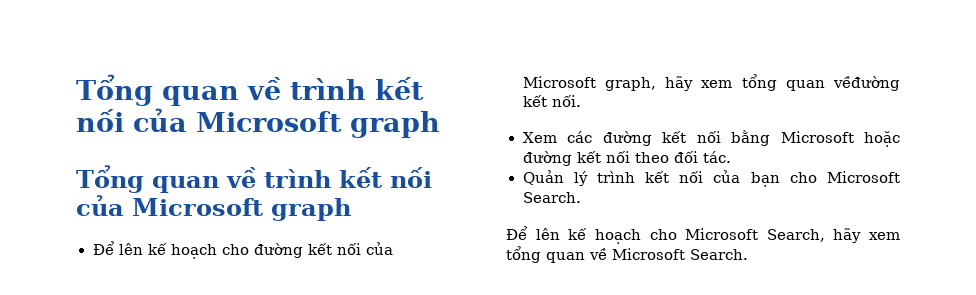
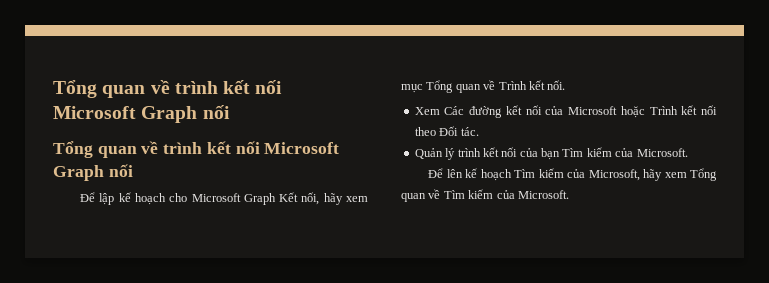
[76,74,424,106] [76,108,440,138] [76,165,432,193] [76,195,351,221] [92,241,249,259] Tổng quan về trình kết nối của Microsoft graph // Tổng quan về trình kết nối của Microsoft graph // Để lên kế hoạch cho -> [53,80,283,98] [53,105,230,123] [53,141,340,158] [53,164,133,181] [80,192,368,205] [401,80,566,93] [414,106,465,115] Tổng quan về trình kết nối Microsoft Graph nối // Tổng quan về trình kết nối Microsoft Graph nối // Để lập kế hoạch cho Microsoft Graph Kết nối, hãy xem mục Tổng quan về Trình kết nối. // Xem Các
[604,74,900,91] [522,95,581,107] [522,130,900,147] [522,151,572,166] graph, hãy xem tổng quan vềđường kết nối. // Xem các đường kết nối bằng Microsoft hoặc đường -> [620,106,678,118] hoặc Trình
[673,151,698,163] đối -> [439,126,459,136] Đối
[789,171,900,183] [522,192,581,203] [506,226,900,244] [506,246,748,263] cho Microsoft Search. // Để lên kế hoạch cho Microsoft Search, hãy xem tổng quan về Microsoft Search. -> [562,147,688,157] [428,168,717,181] [401,189,569,202] Tìm kiếm của Microsoft. // Để lên kế hoạch Tìm kiếm của Microsoft, hãy xem Tổng quan về Tìm kiếm của Microsoft.

